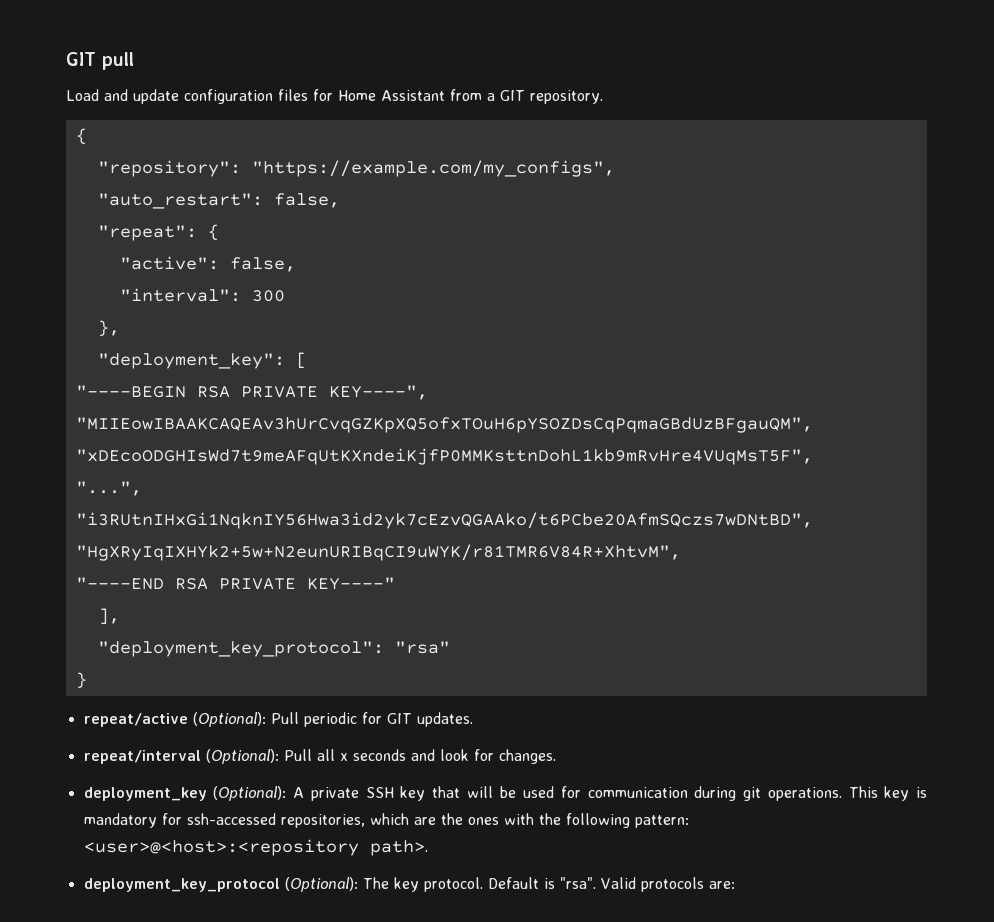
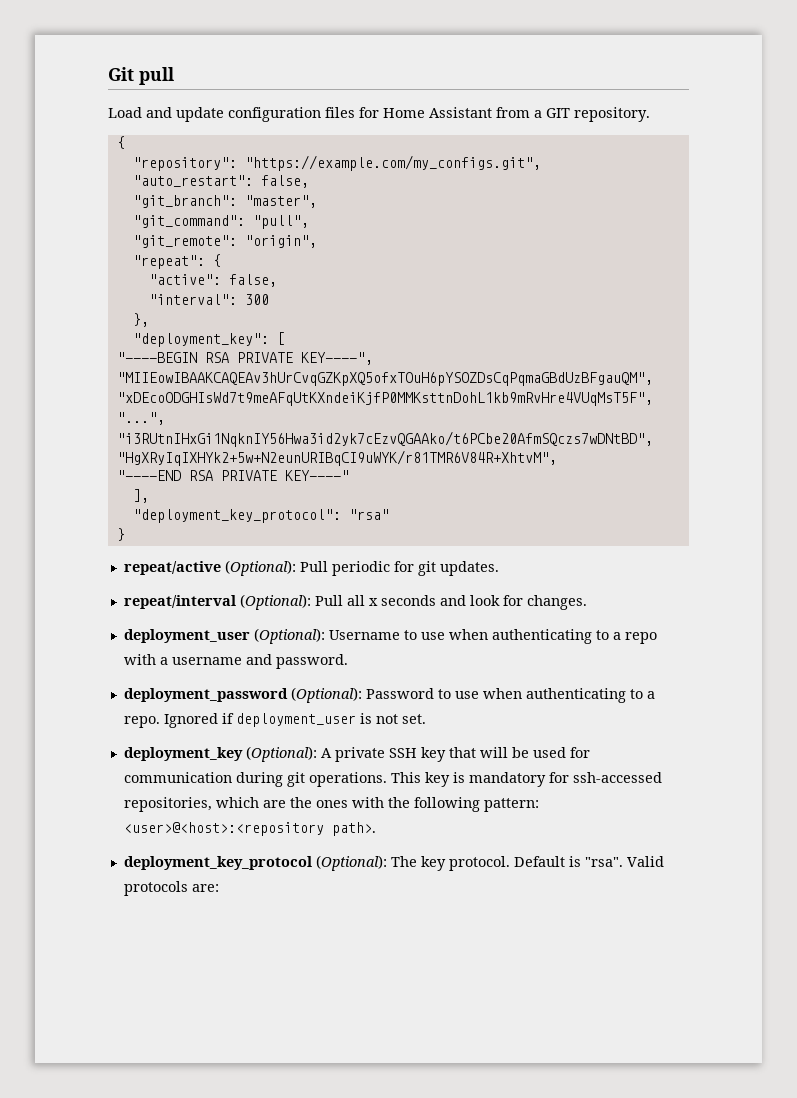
[66,52,96,66] GIT -> [108,67,134,81] Git
[251,160,615,177] "https://example.com/my_configs", -> [244,155,541,171] "https://example.com/my_configs.git",
(340, 200) none -> [132,195,317,208] [132,215,309,229] [132,235,317,248] // "git_branch": "master", // "git_command": "pull", // "git_remote": "origin",
[386,713,412,724] GIT -> [417,561,436,576] git
(556, 756) none -> [123,628,657,644] [123,654,348,669] [123,687,655,703] [123,713,426,728] // deployment_user (Optional): Username to use when authenticating to a repo with a username and password. // deployment_password (Optional): Password to use when authenticating to a repo. Ignored if deployment_user is not set.

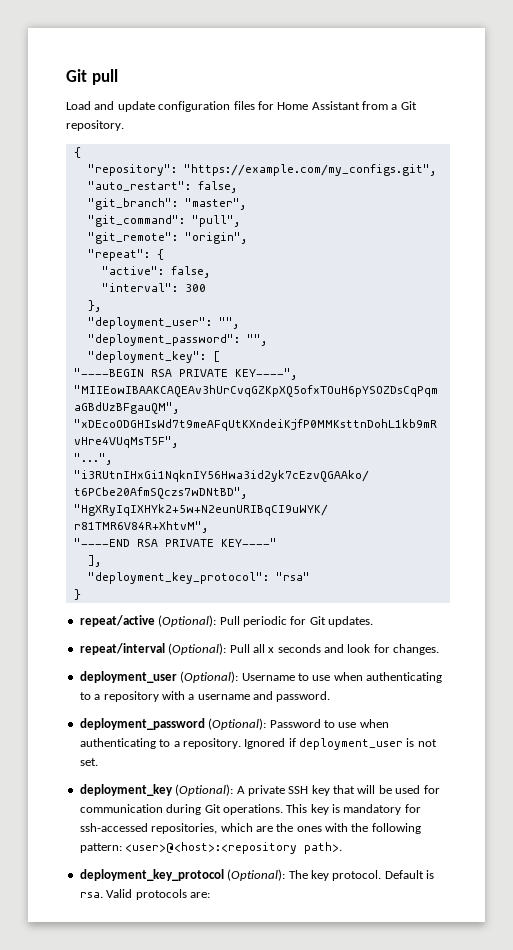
[546,108,570,118] GIT -> [400,101,417,110] Git
(149, 320) none -> [87,317,239,329] [87,334,267,346] // "deployment_user": "", // "deployment_password": "",
[417,561,436,576] git -> [309,616,326,625] Git
[624,632,657,644] repo -> [103,691,159,702] repository
[123,716,160,728] repo. -> [182,738,241,749] repository.
[286,772,305,787] git -> [204,804,221,813] Git
[584,857,623,867] "rsa". -> [79,892,103,898] rsa.

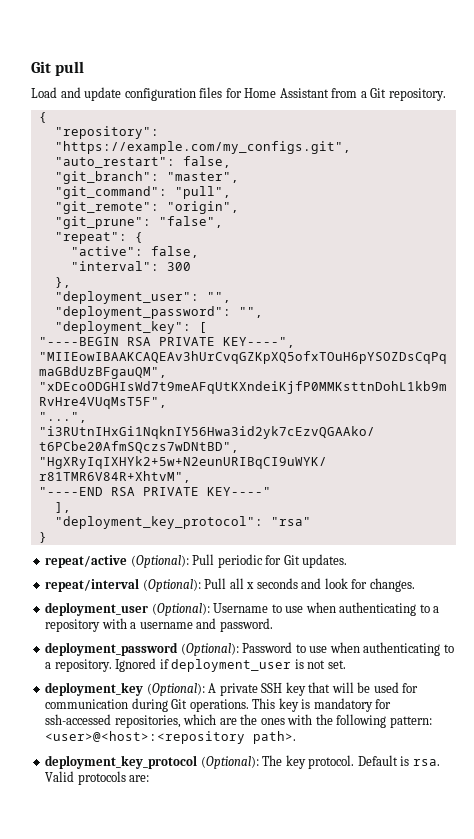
(247, 238) none -> [54,216,223,229] // "git_prune": "false",

